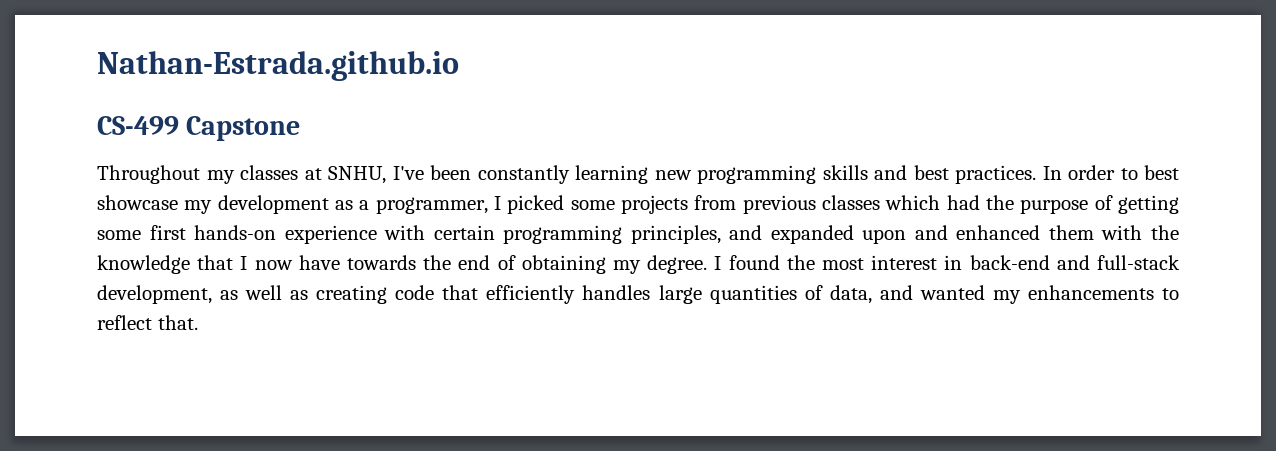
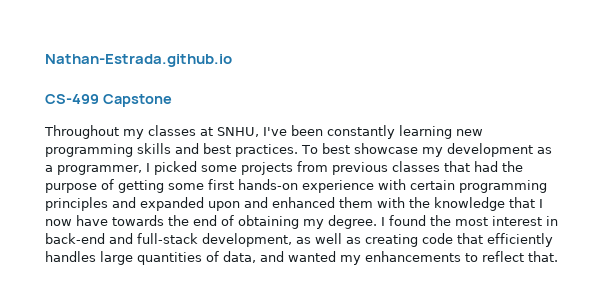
[1042,165,1138,180] In order to -> [301,145,318,154] To
[885,195,941,210] which -> [444,161,470,172] that
[630,225,721,244] principles, -> [45,197,108,211] principles

